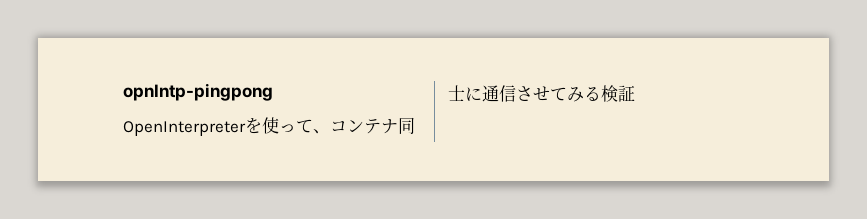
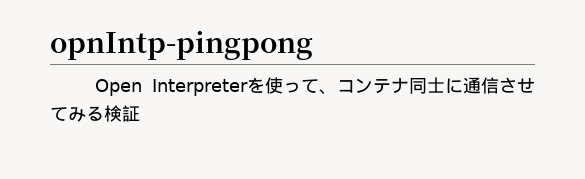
[123,121,246,136] OpenInterpreter -> [94,79,248,96] Open Interpreter

